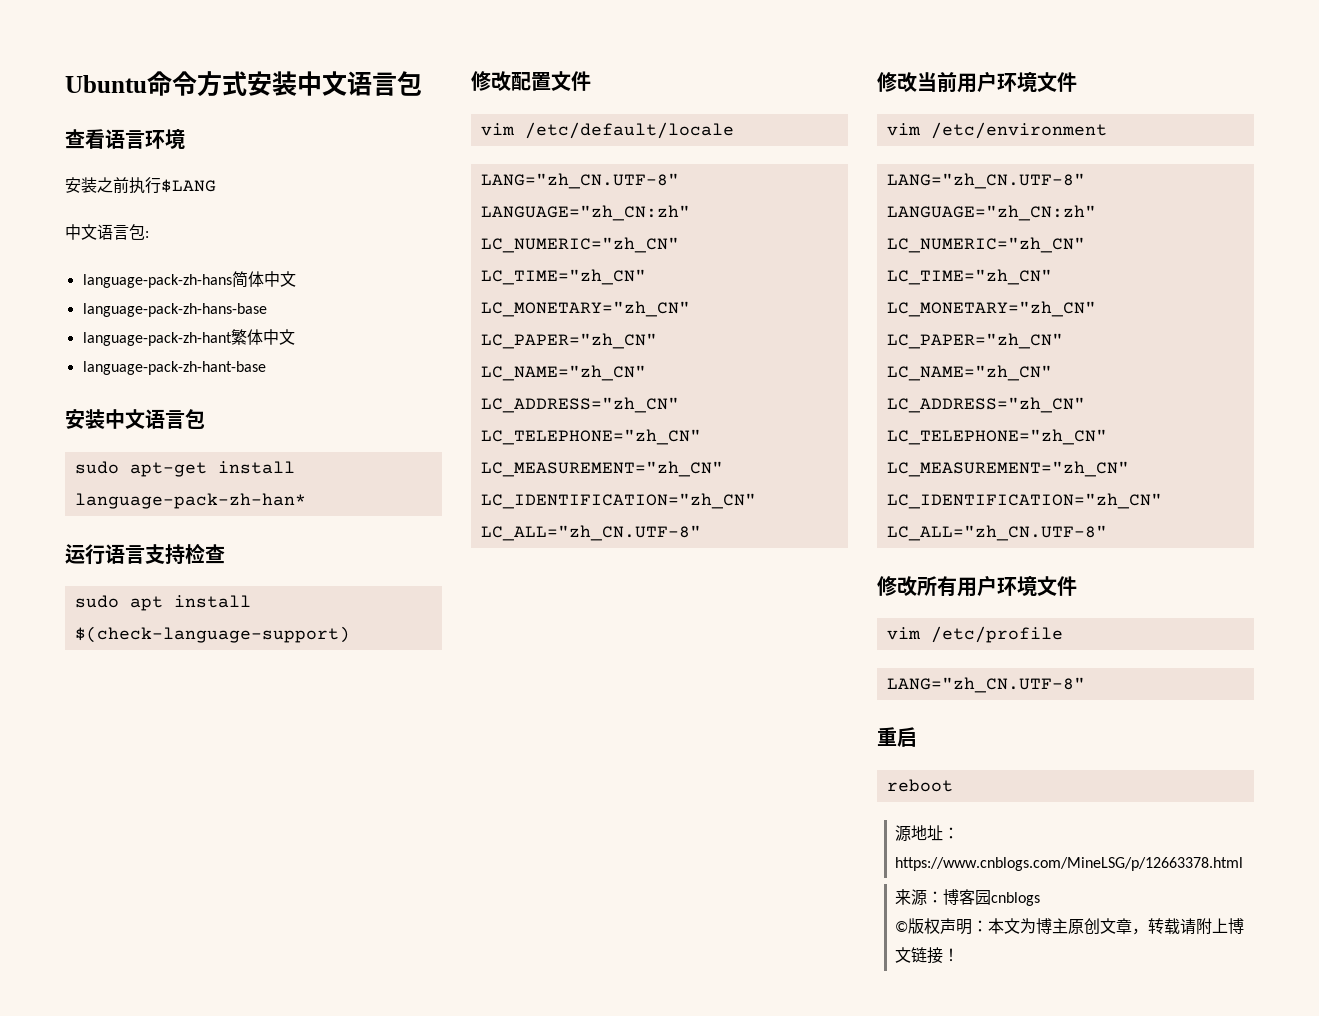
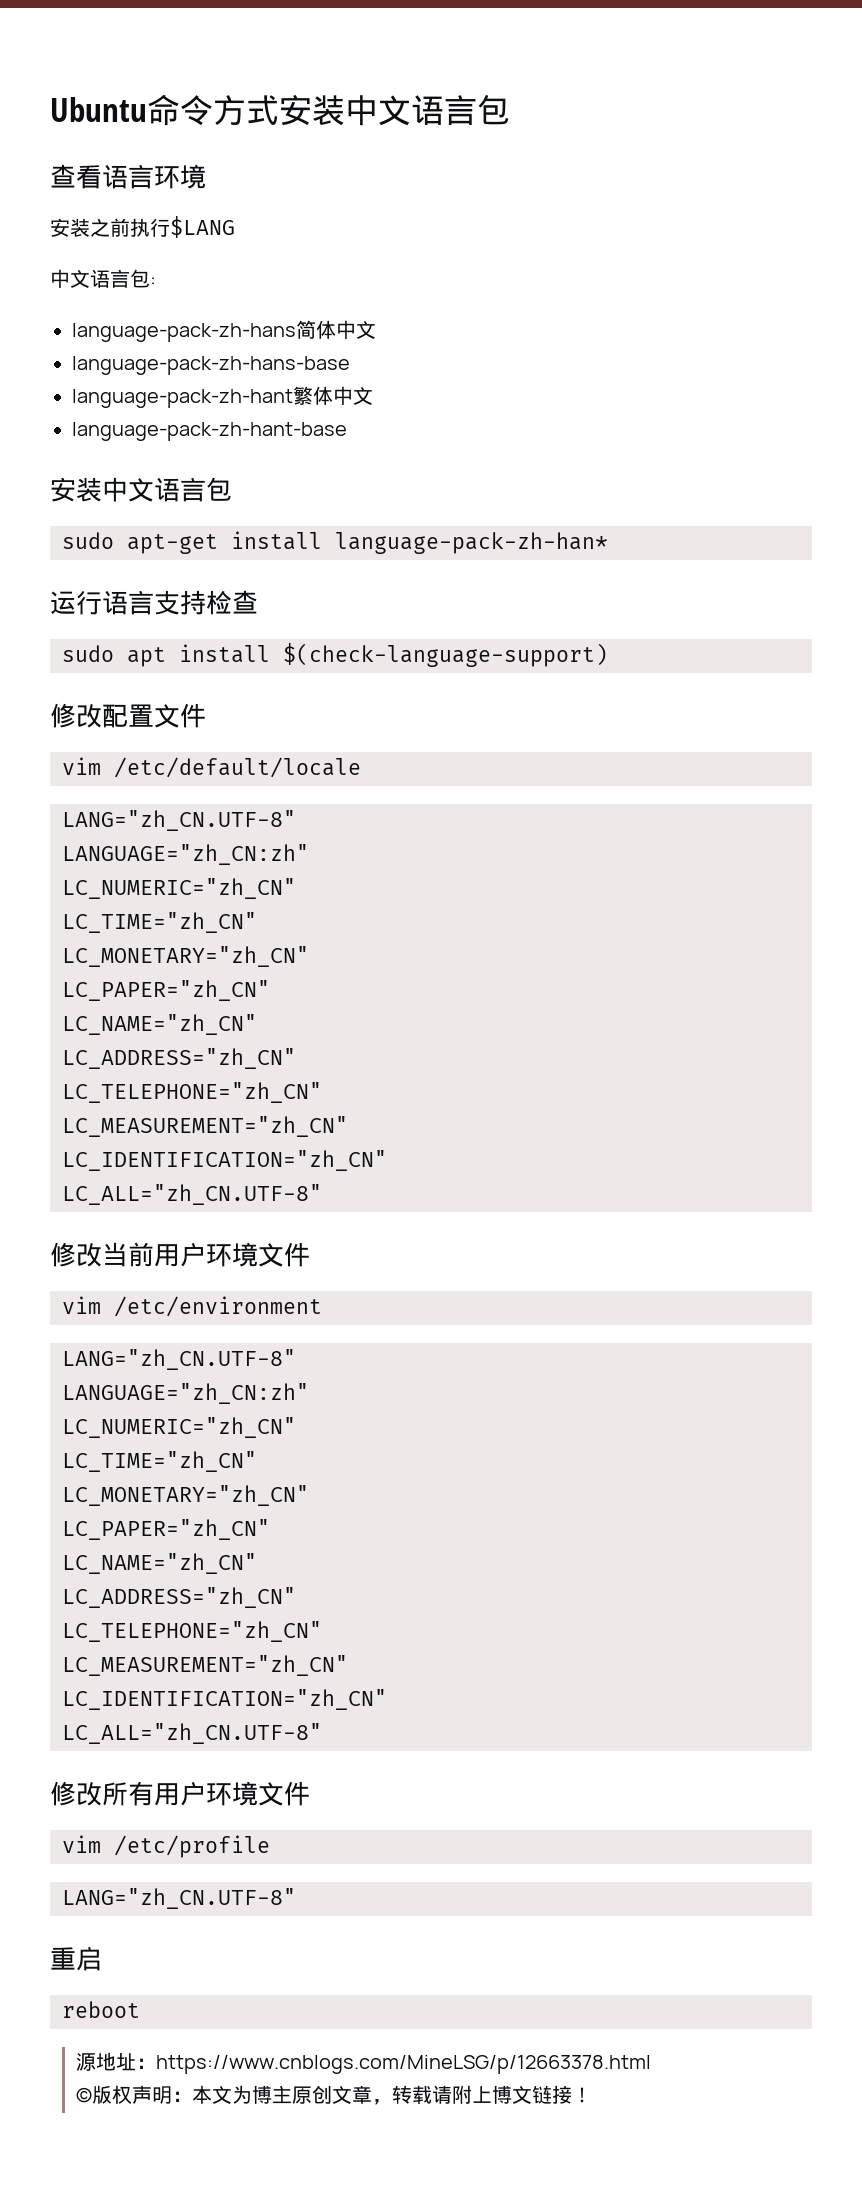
[895,889,1041,906] // 来源：博客园cnblogs -> (652, 2064) none

